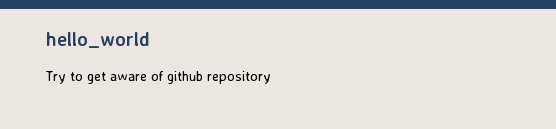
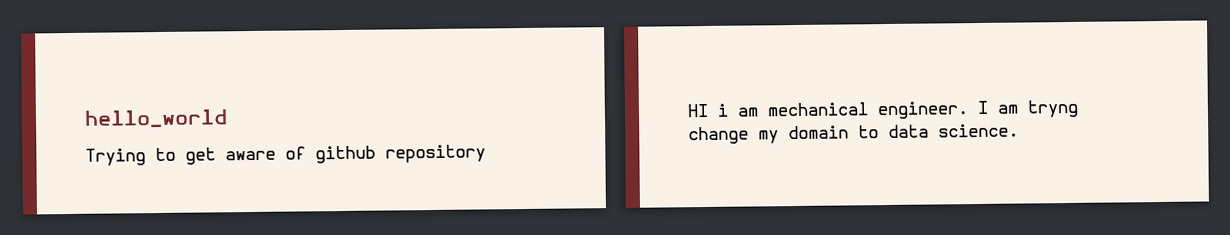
[45,71,66,84] Try -> [85,148,146,166] Trying
(271, 77) none -> [687,99,1079,120] [688,123,1019,145] // HI i am mechanical engineer. I am tryng change my domain to data science.

